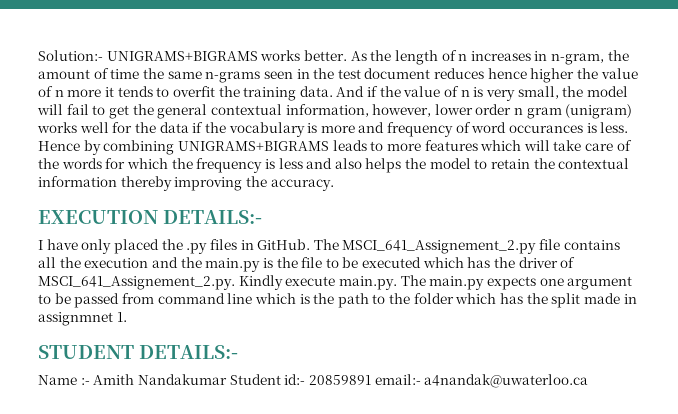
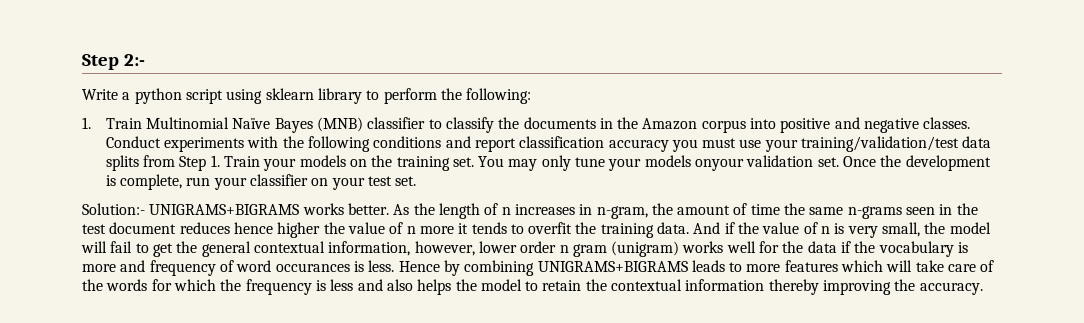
(38, 55) none -> [82,54,145,70] [82,88,532,104] [82,117,971,133] [105,136,992,152] [105,155,991,171] [105,174,417,190] Step 2:- // Write a python script using sklearn library to perform the following: // 1. Train Multinomial Naïve Bayes (MNB) classifier to classify the documents in the Amazon corpus into positive and negative classes. Conduct experiments with the following conditions and report classification accuracy you must use your training/validation/test data splits from Step 1. Train your models on the training set. You may only tune your models onyour validation set. Once the development is complete, run your classifier on your test set. //
[38,210,263,224] [38,239,620,254] [38,257,576,272] [38,275,633,290] [38,293,637,308] [38,312,127,326] [38,345,239,359] [38,374,589,388] // EXECUTION DETAILS:- // I have only placed the .py files in GitHub. The MSCI_641_Assignement_2.py file contains all the execution and the main.py is the file to be executed which has the driver of MSCI_641_Assignement_2.py. Kindly execute main.py. The main.py expects one argument to be passed from command line which is the path to the folder which has the split made in assignmnet 1. // STUDENT DETAILS:- // Name :- Amith Nandakumar Student id:- 20859891 email:- a4nandak@uwaterloo.ca -> (983, 288) none

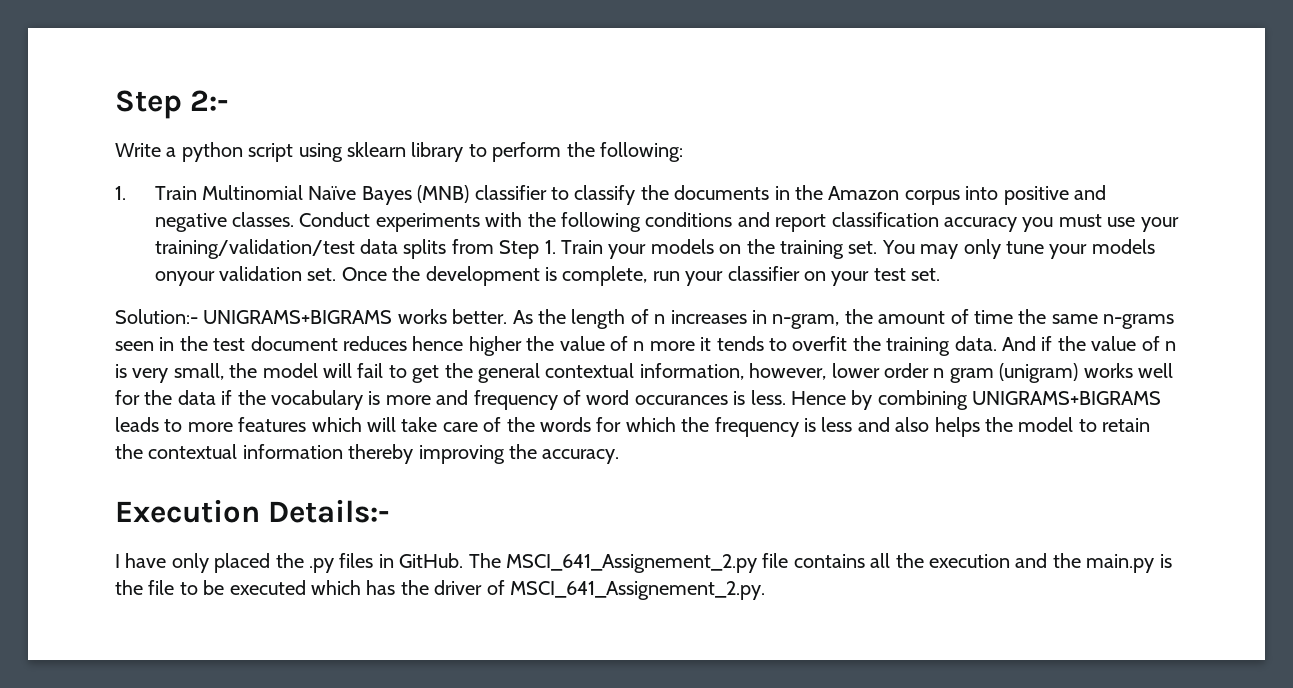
(983, 288) none -> [115,499,391,523] [115,553,1172,573] [115,580,765,600] // Execution Details:- // I have only placed the .py files in GitHub. The MSCI_641_Assignement_2.py file contains all the execution and the main.py is the file to be executed which has the driver of MSCI_641_Assignement_2.py.

